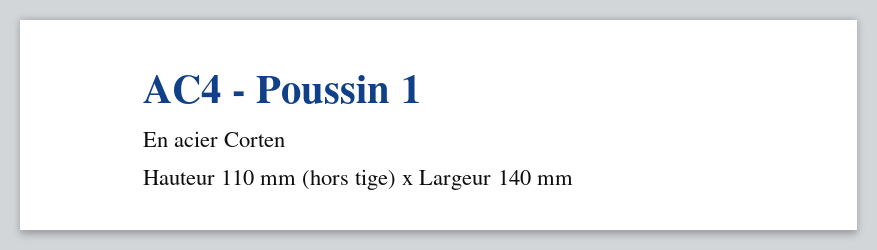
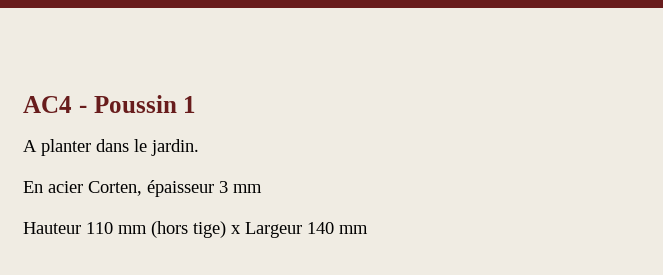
[143,131,286,147] En acier Corten -> [23,139,199,156] [23,180,262,197] A planter dans le jardin. // En acier Corten, épaisseur 3 mm

